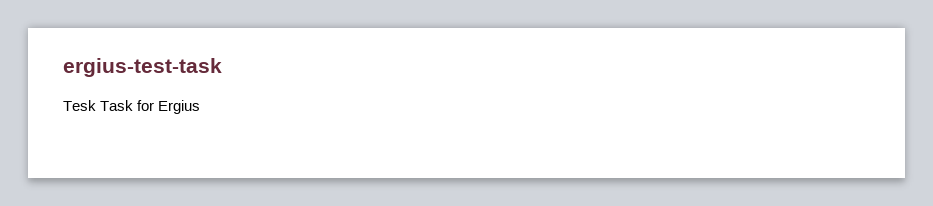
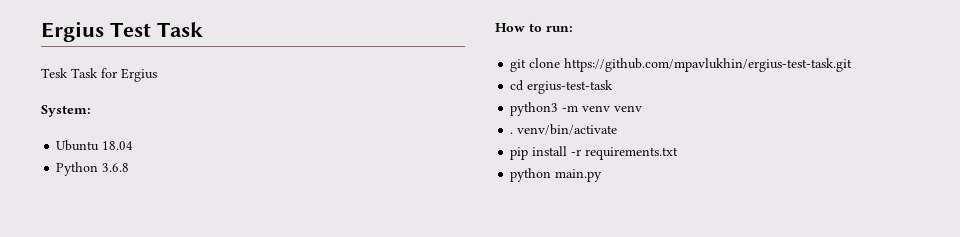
[63,58,222,77] ergius-test-task -> [41,21,203,42] Ergius Test Task
(201, 107) none -> [41,105,91,117] [56,140,134,151] [56,162,130,176] [495,23,573,32] [510,58,853,72] [510,80,614,94] [510,102,643,116] [510,124,618,135] [510,146,679,160] [510,168,603,182] // System: // Ubuntu 18.04 // Python 3.6.8 // How to run: // git clone https://github.com/mpavlukhin/ergius-test-task.git // cd ergius-test-task // python3 -m venv venv // . venv/bin/activate // pip install -r requirements.txt // python main.py

